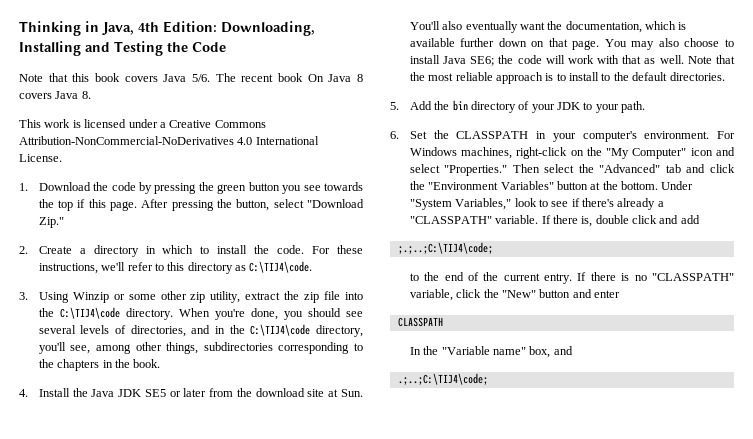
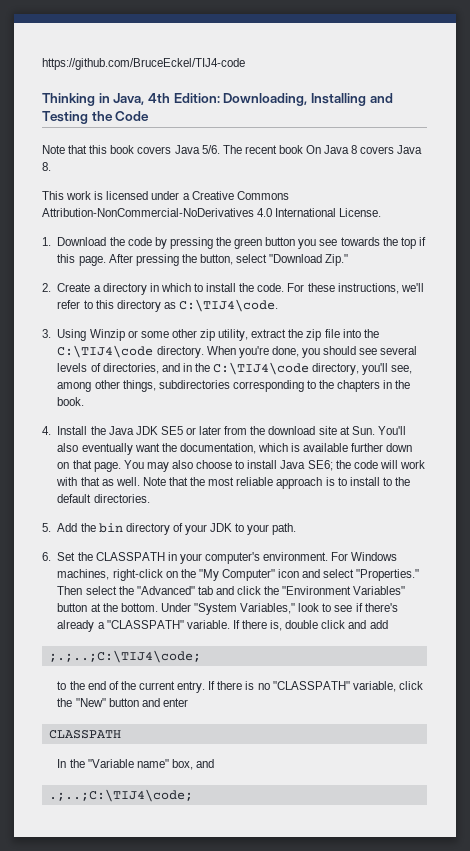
(19, 28) none -> [42,58,245,70] https://github.com/BruceEckel/TIJ4-code //

